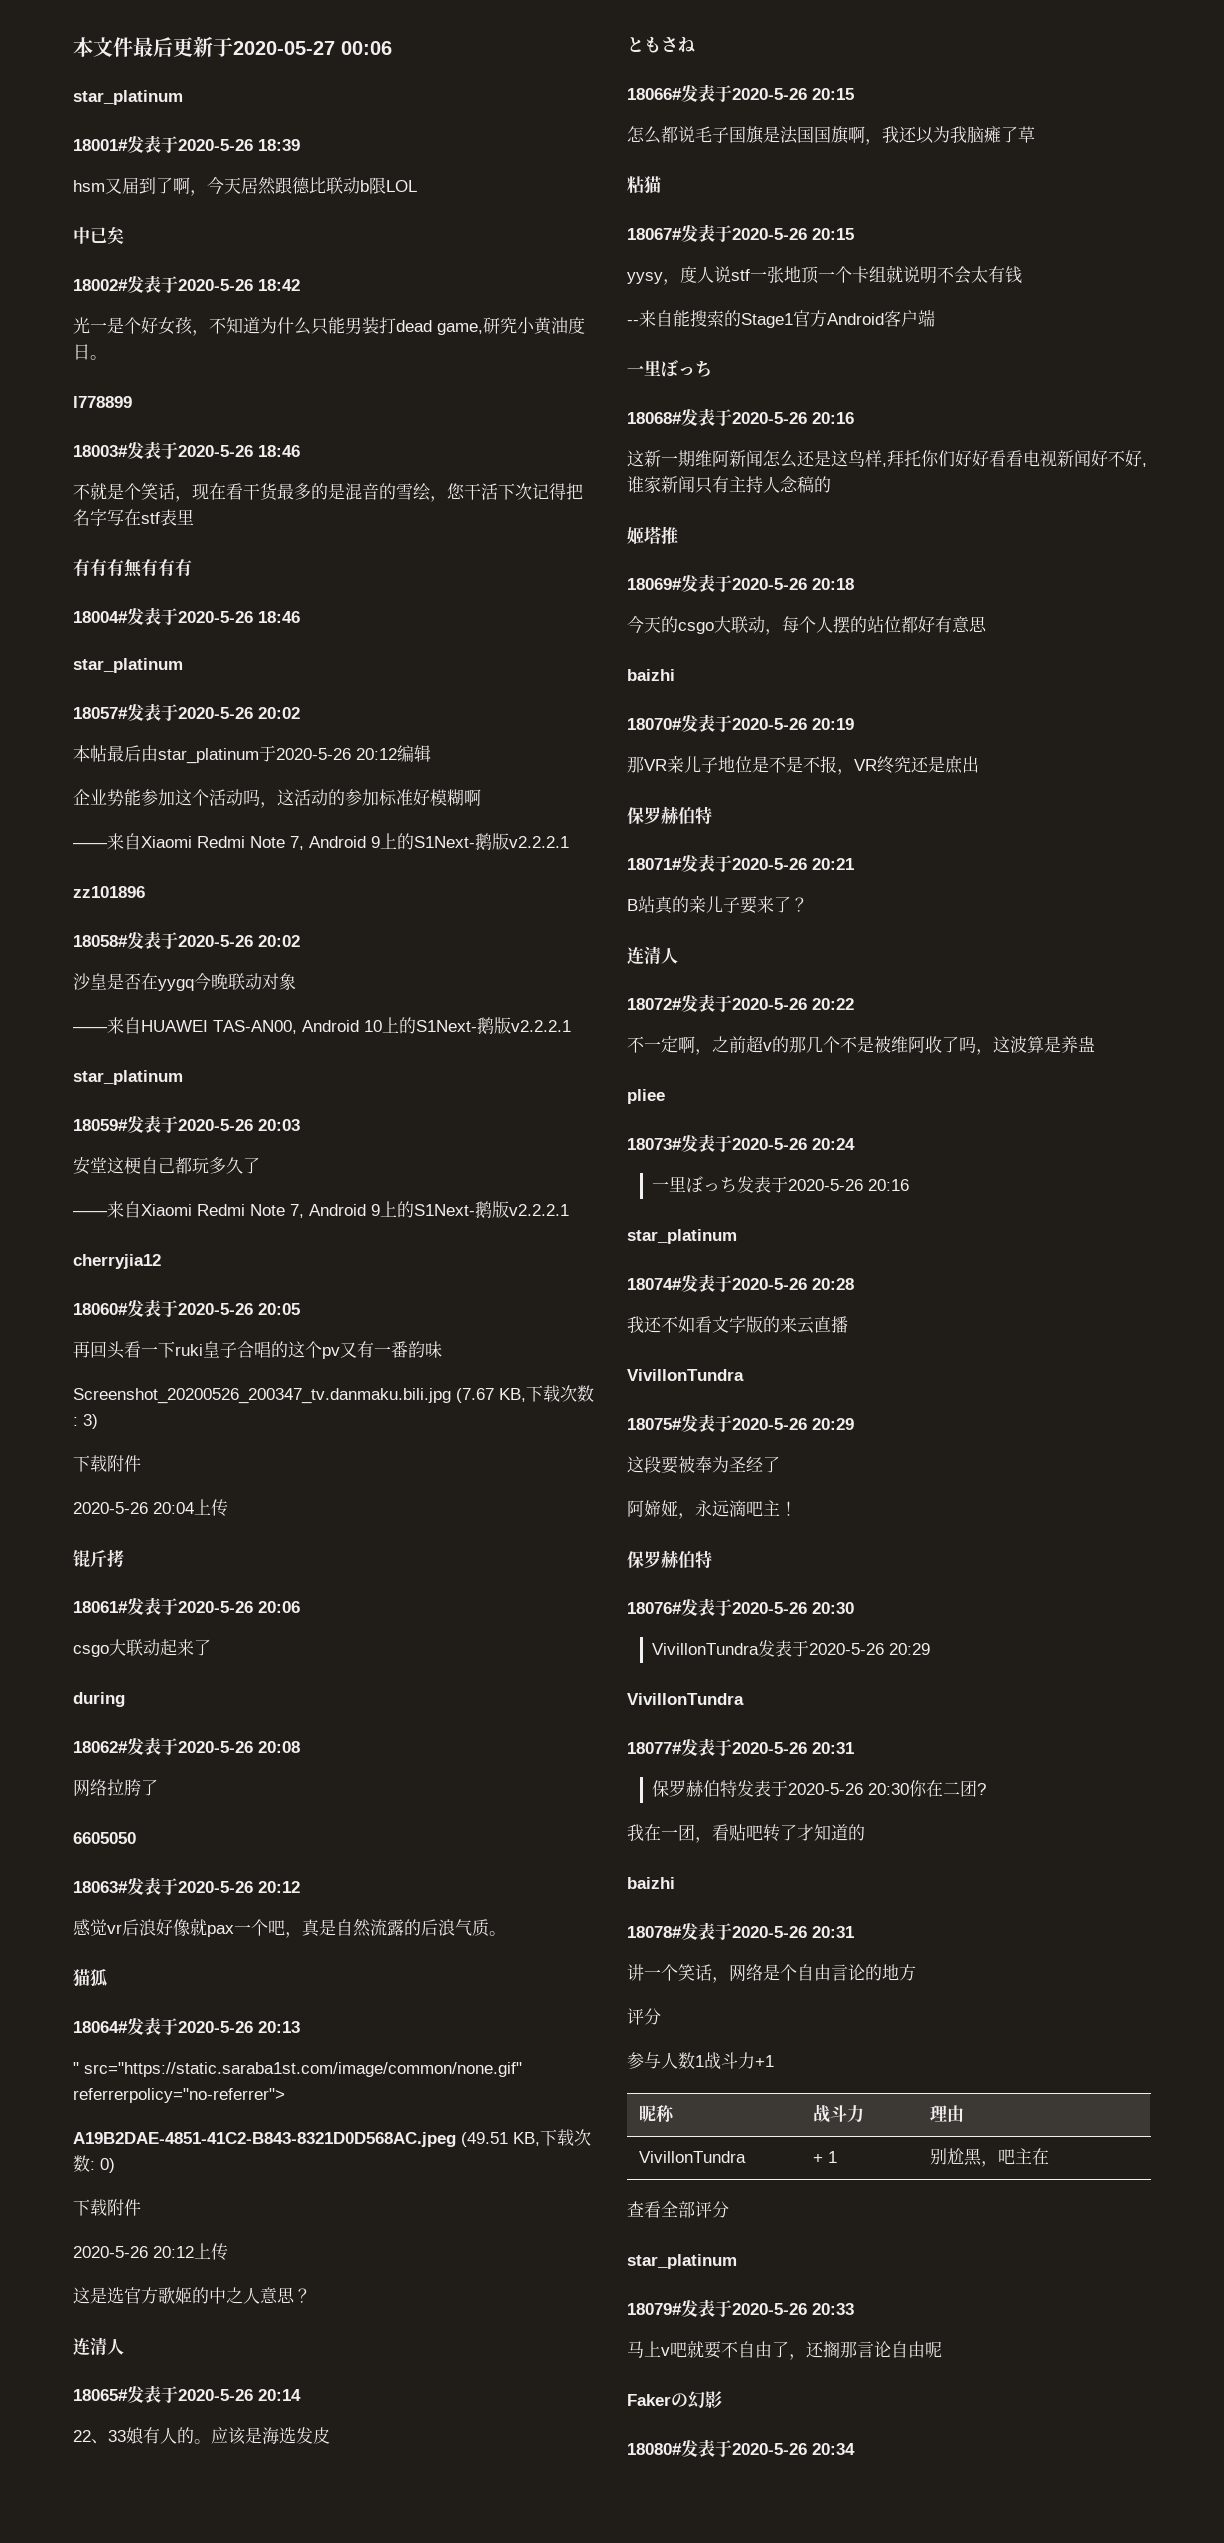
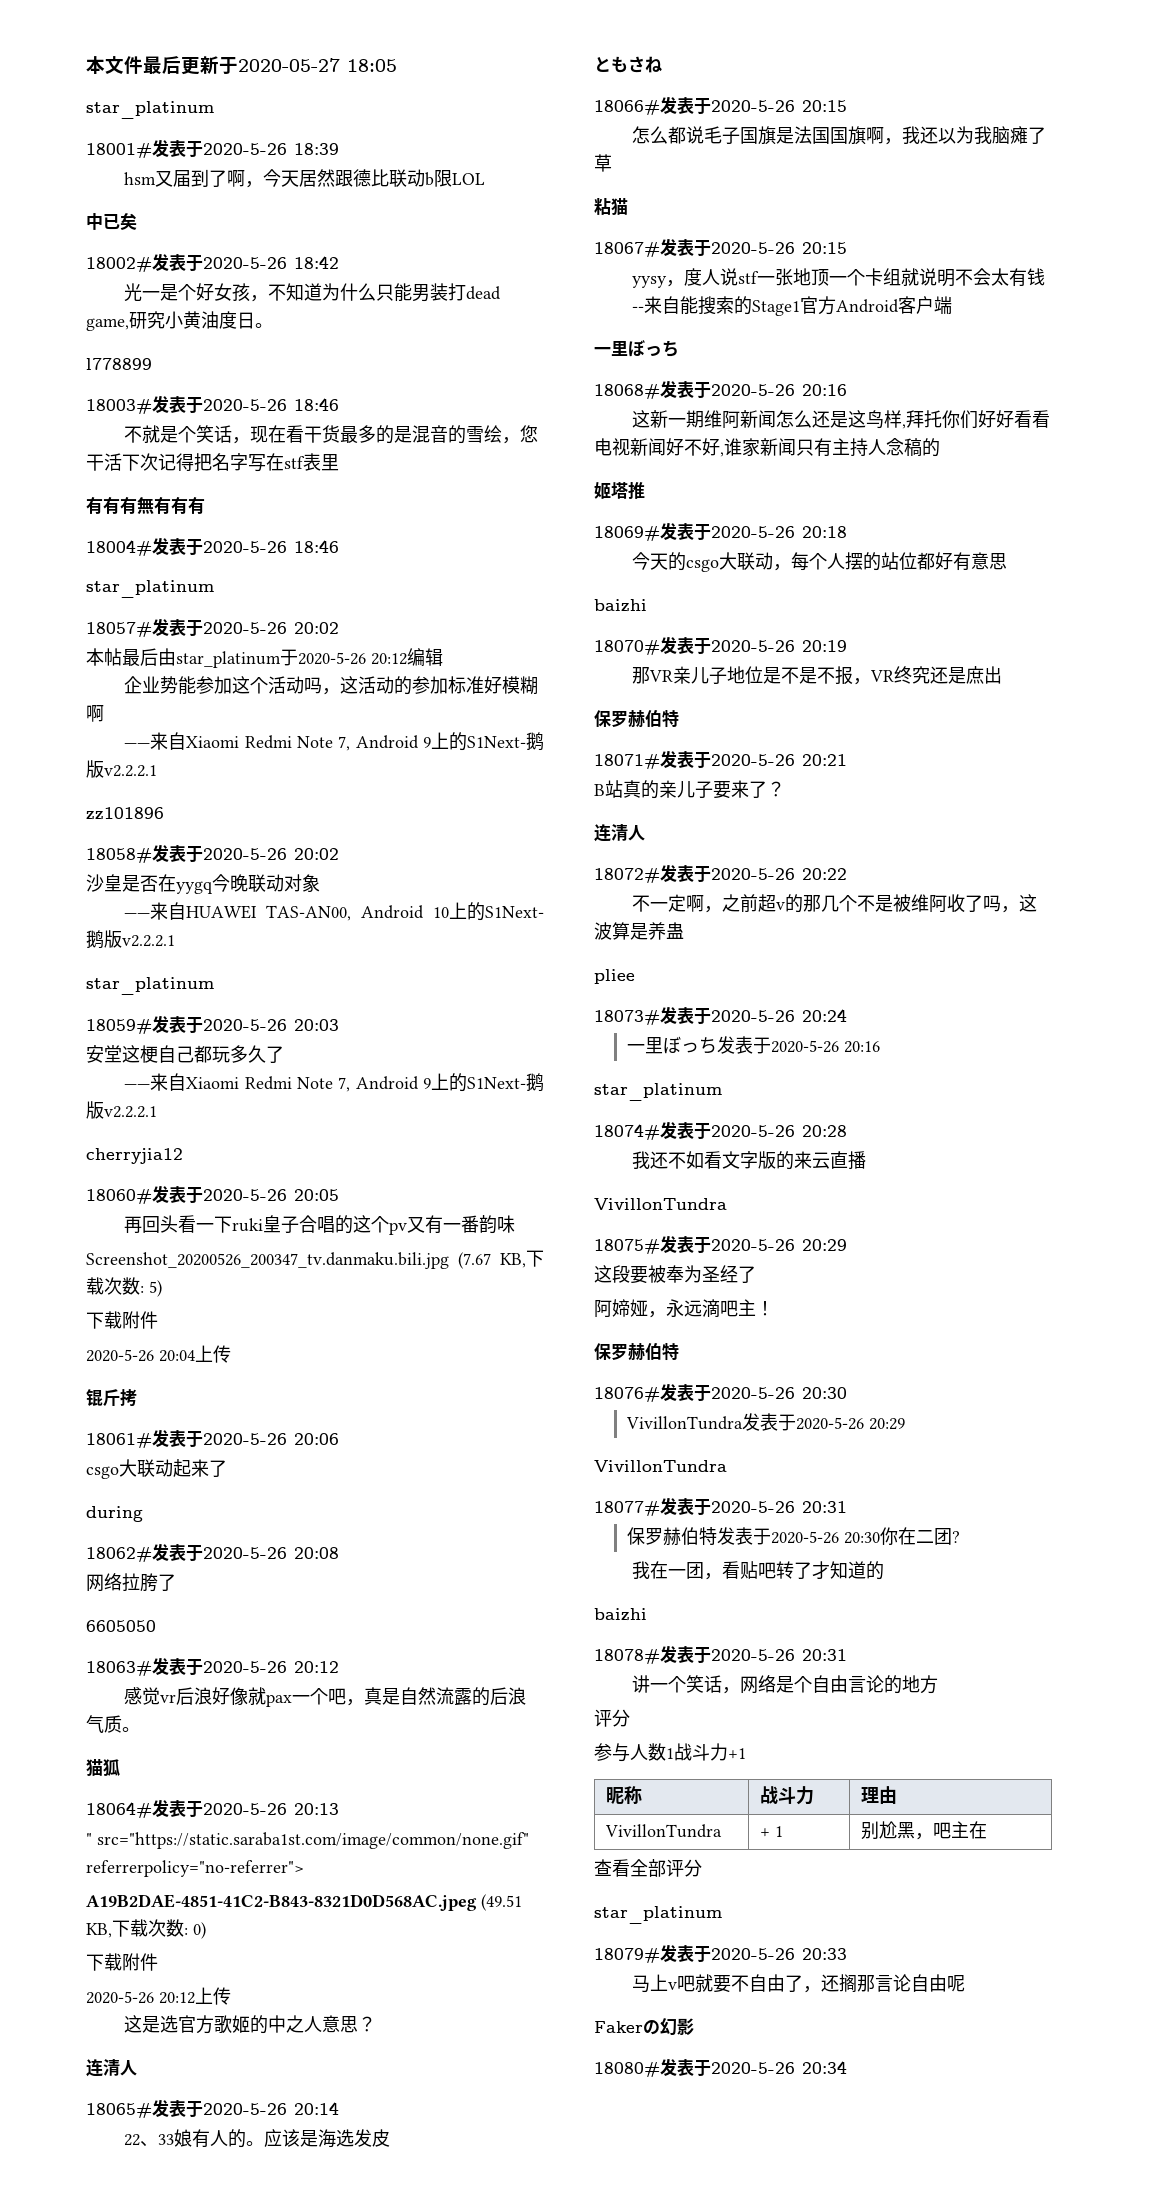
[341,41,392,55] 00:06 -> [347,59,397,72] 18:05
[83,1414,98,1429] 3) -> [149,1280,162,1297] 5)

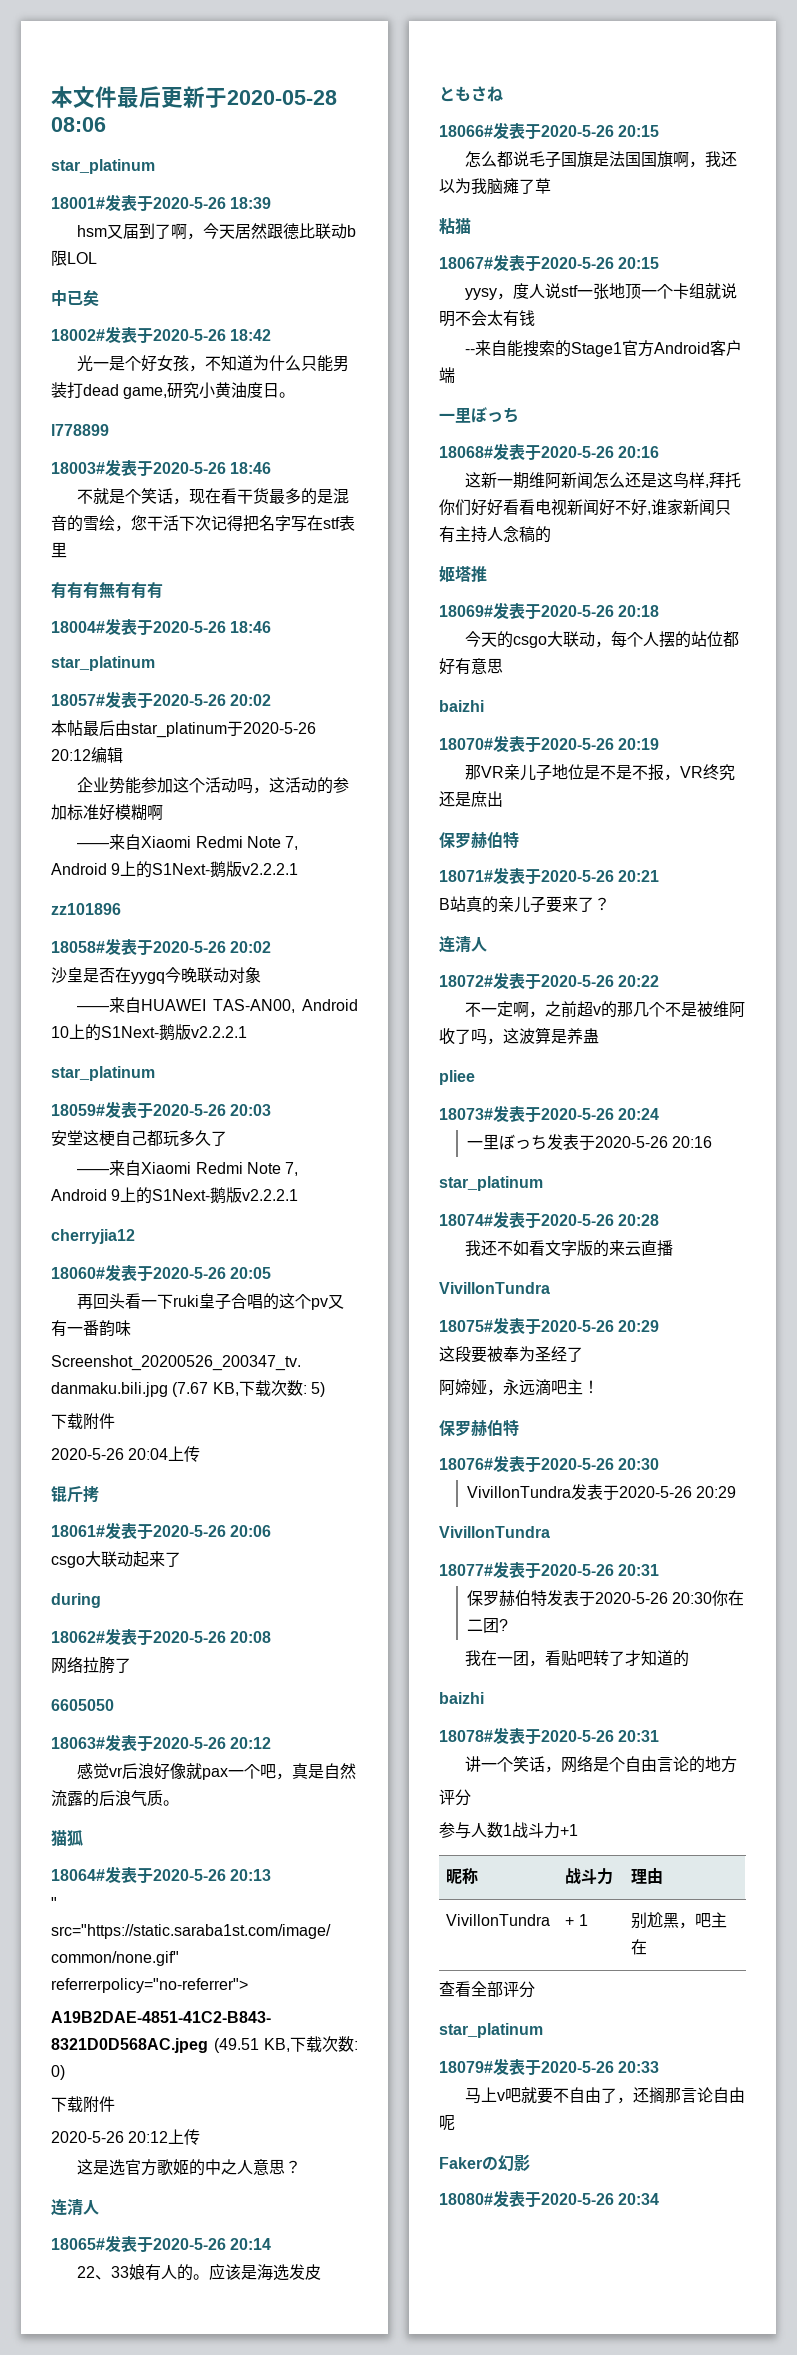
[238,58,397,72] 2020-05-27 18:05 -> [227,90,337,105] [51,117,106,132] 2020-05-28 08:06

